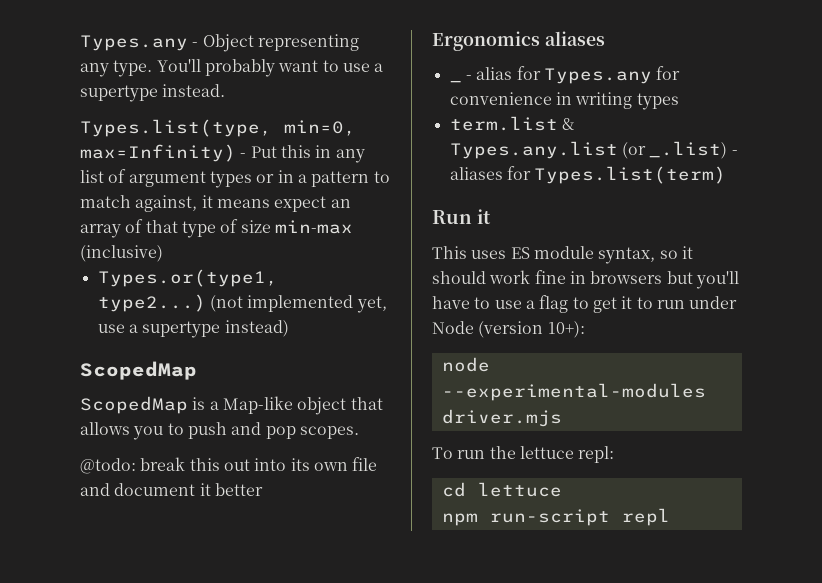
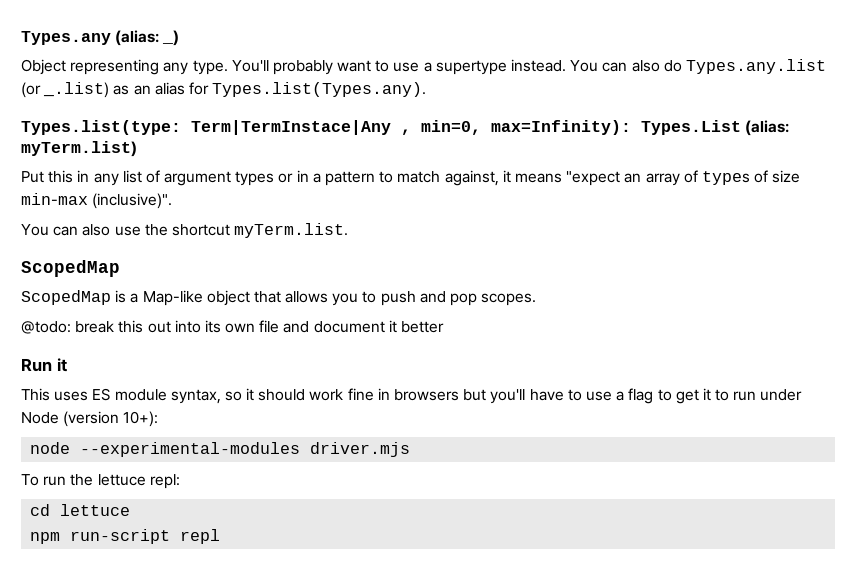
[80,35,199,51] Types.any - -> [21,30,180,46] Types.any (alias: _) //
[80,119,356,137] [80,144,247,162] // Types.list(type, min=0, max=Infinity) - -> [570,59,826,74] [21,82,427,98] [21,120,790,136] [21,141,137,157] You can also do Types.any.list (or _.list) as an alias for Types.list(Types.any). // Types.list(type: Term|TermInstace|Any , min=0, max=Infinity): Types.List (alias: myTerm.list) //
[274,196,327,212] expect -> [566,171,621,186] "expect
[145,220,216,238] that type -> [701,171,750,185] types
[80,245,163,262] [97,269,278,287] [97,294,387,313] [97,320,289,338] (inclusive) // Types.or(type1, type2...) (not implemented yet, use a supertype instead) -> [92,193,173,209] [21,223,349,238] (inclusive)". // You can also use the shortcut myTerm.list.
[432,31,605,51] [449,80,462,83] [465,66,681,84] [449,92,679,110] [449,116,574,131] [449,141,738,159] [449,166,727,184] // Ergonomics aliases // _ - alias for Types.any for convenience in writing types // term.list & Types.any.list (or _.list) - aliases for Types.list(term) -> (445, 327) none

